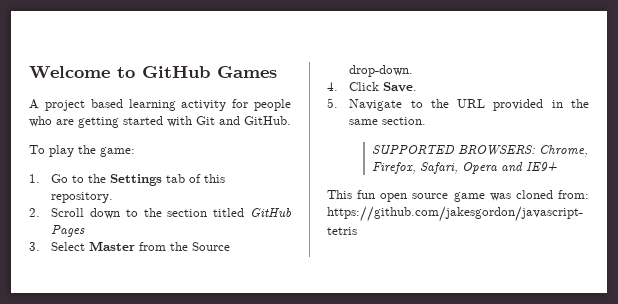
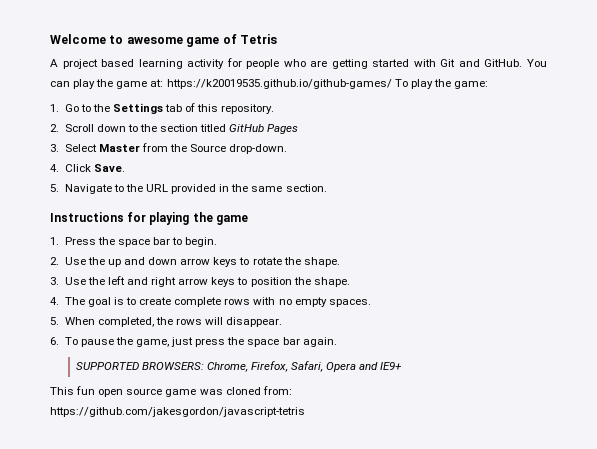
[142,66,277,78] GitHub Games -> [126,34,277,47] awesome game of Tetris
(291, 120) // -> [526,59,547,67] [50,79,392,89] You can play the game at: https://k20019535.github.io/github-games/
(427, 121) none -> [50,212,248,225] [50,237,218,247] [50,257,340,267] [50,276,350,287] [50,297,371,307] [50,317,283,327] [50,337,337,347] // Instructions for playing the game // 1. Press the space bar to begin. // 2. Use the up and down arrow keys to rotate the shape. // 3. Use the left and right arrow keys to position the shape. // 4. The goal is to create complete rows with no empty spaces. // 5. When completed, the rows will disappear. // 6. To pause the game, just press the space bar again.

